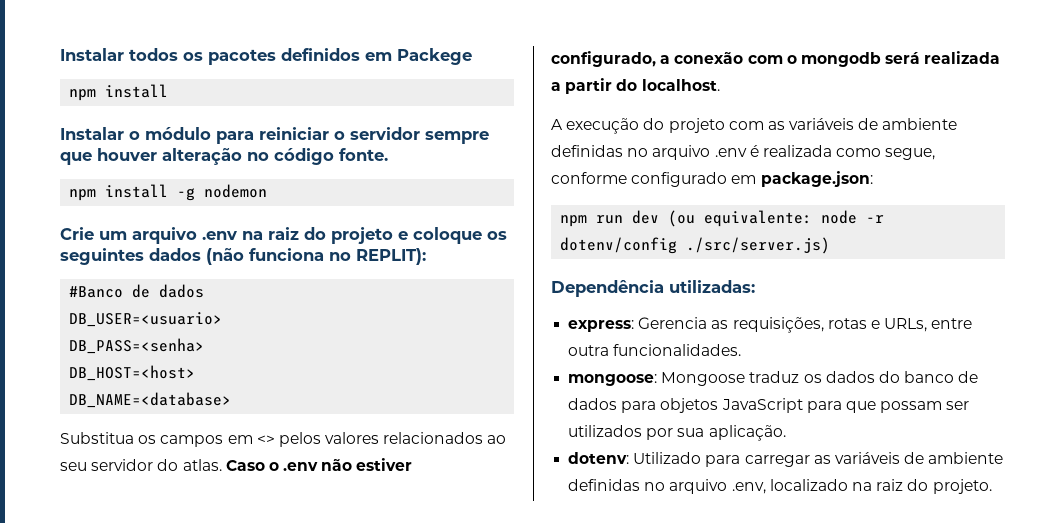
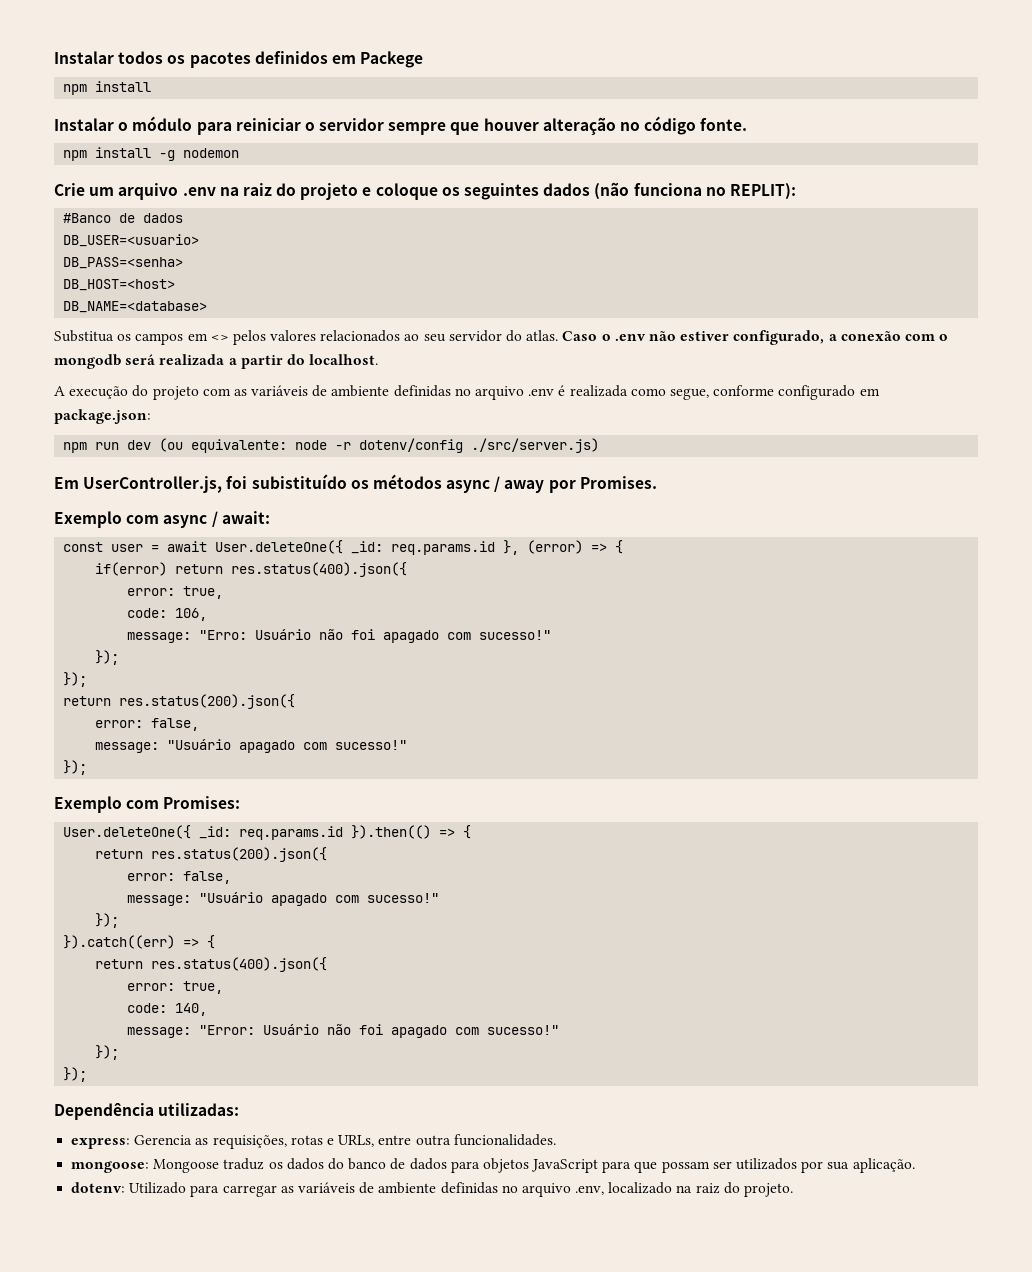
(831, 245) none -> [54,474,657,493] [54,511,270,528] [63,540,624,555] [95,562,408,577] [127,586,224,599] [127,608,208,621] [127,629,552,643] [95,650,120,665] [63,672,88,687] [63,694,296,709] [95,718,200,731] [95,739,408,753] [63,760,88,775] [54,796,241,813] [63,825,472,840] [95,847,328,862] [127,871,232,884] [127,892,440,906] [95,913,120,928] [63,935,216,949] [95,957,328,972] [127,981,224,994] [127,1003,208,1016] [127,1024,560,1038] [95,1045,120,1060] [63,1067,88,1082] // Em UserController.js, foi subistituído os métodos async / away por Promises. // Exemplo com async / await: // const user = await User.deleteOne({ _id: req.params.id }, (error) => { // if(error) return res.status(400).json({ // error: true, // code: 106, // message: "Erro: Usuário não foi apagado com sucesso!" // }); // }); // return res.status(200).json({ // error: false, // message: "Usuário apagado com sucesso!" // }); // Exemplo com Promises: // User.deleteOne({ _id: req.params.id }).then(() => { // return res.status(200).json({ // error: false, // message: "Usuário apagado com sucesso!" // }); // }).catch((err) => { // return res.status(400).json({ // error: true, // code: 140, // message: "Error: Usuário não foi apagado com sucesso!" // }); // });

